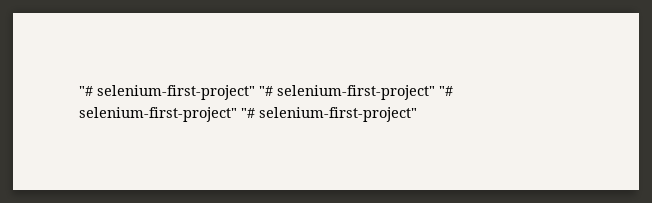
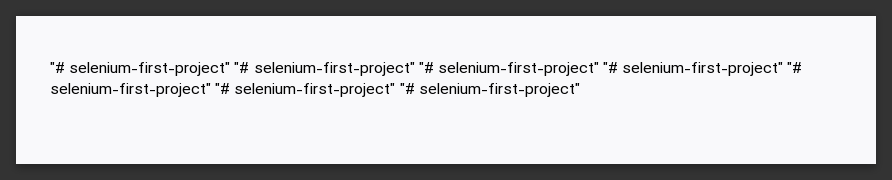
[79,85,453,100] [79,107,417,122] "# selenium-first-project" "# selenium-first-project" "# selenium-first-project" "# selenium-first-project" -> [50,62,803,76] [50,83,580,97] "# selenium-first-project" "# selenium-first-project" "# selenium-first-project" "# selenium-first-project" "# selenium-first-project" "# selenium-first-project" "# selenium-first-project"

